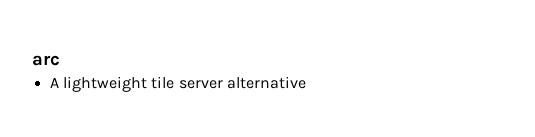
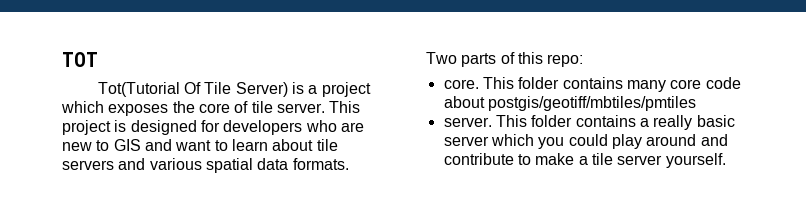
[32,55,60,66] [49,76,147,92] arc // A lightweight -> [62,52,98,67] [97,82,371,97] [61,101,361,116] [62,120,364,135] [62,139,338,151] [62,158,349,173] [426,52,584,67] [443,77,741,92] [443,96,696,111] [443,115,735,130] [443,134,728,149] [443,153,588,165] TOT // Tot(Tutorial Of Tile Server) is a project which exposes the core of tile server. This project is designed for developers who are new to GIS and want to learn about tile servers and various spatial data formats. // Two parts of this repo: // core. This folder contains many core code about postgis/geotiff/mbtiles/pmtiles // server. This folder contains a really basic server which you could play around and contribute to make a
[226,76,306,89] alternative -> [665,153,726,168] yourself.

